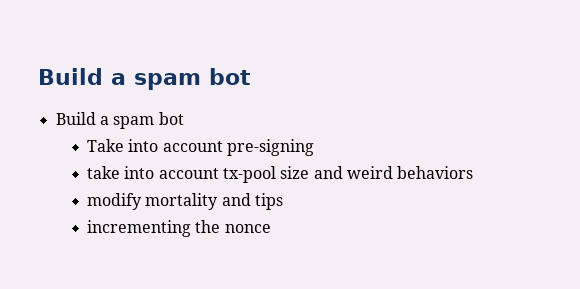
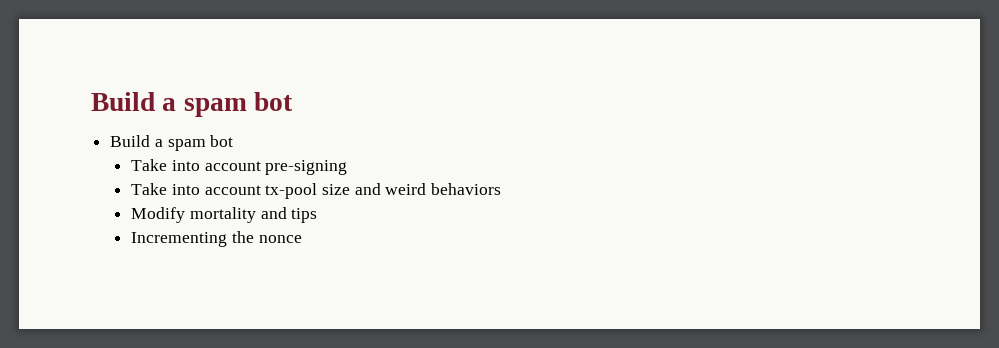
[87,166,121,179] take -> [131,183,168,195] Take
[87,193,143,210] modify -> [131,207,186,223] Modify
[87,220,192,237] incrementing -> [131,232,228,247] Incrementing

